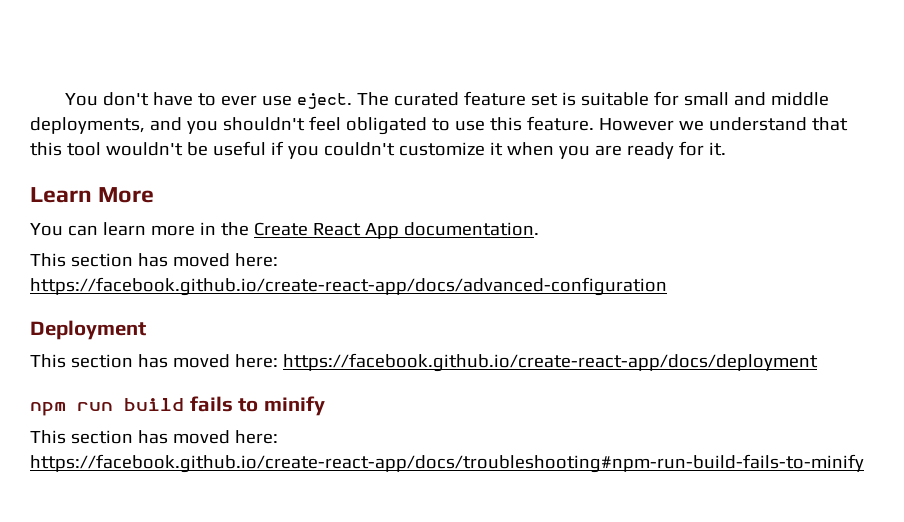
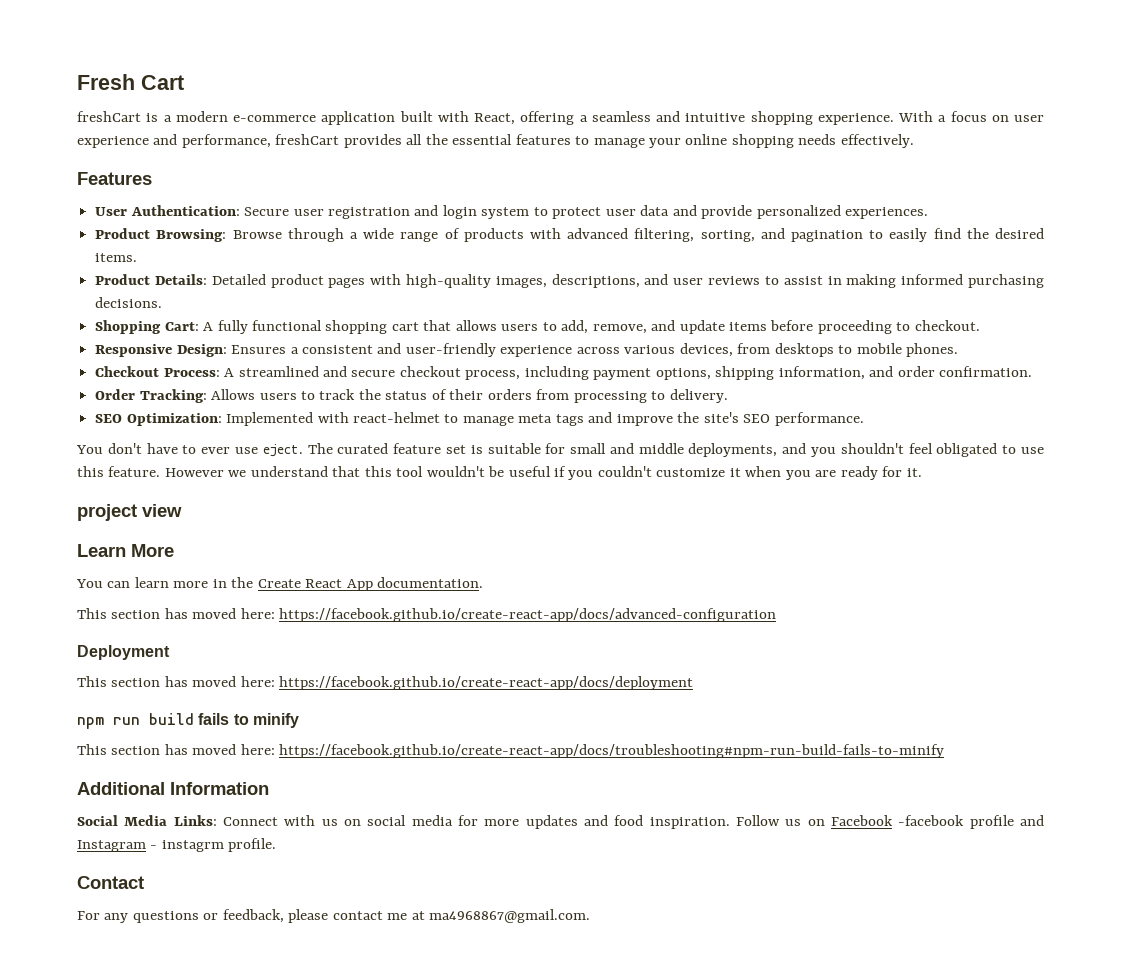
(65, 99) none -> [77,74,184,90] [77,111,1044,125] [77,134,914,148] [77,172,152,185] [95,205,928,219] [95,228,1044,242] [95,253,138,262] [95,274,1045,288] [95,297,163,308] [95,320,980,334] [95,343,958,357] [95,366,1032,380] [95,389,728,403] [95,412,864,426] Fresh Cart // freshCart is a modern e-commerce application built with React, offering a seamless and intuitive shopping experience. With a focus on user experience and performance, freshCart provides all the essential features to manage your online shopping needs effectively. // Features // User Authentication: Secure user registration and login system to protect user data and provide personalized experiences. // Product Browsing: Browse through a wide range of products with advanced filtering, sorting, and pagination to easily find the desired items. // Product Details: Detailed product pages with high-quality images, descriptions, and user reviews to assist in making informed purchasing decisions. // Shopping Cart: A fully functional shopping cart that allows users to add, remove, and update items before proceeding to checkout. // Responsive Design: Ensures a consistent and user-friendly experience across various devices, from desktops to mobile phones. // Checkout Process: A streamlined and secure checkout process, including payment options, shipping information, and order confirmation. // Order Tracking: Allows users to track the status of their orders from processing to delivery. // SEO Optimization: Implemented with react-helmet to manage meta tags and improve the site's SEO performance. //
(726, 149) none -> [77,504,182,521] // project view
(864, 463) none -> [77,782,269,795] [77,815,1045,829] [77,838,277,852] [77,876,144,889] [77,909,591,923] // Additional Information // Social Media Links: Connect with us on social media for more updates and food inspiration. Follow us on Facebook -facebook profile and Instagram - instagrm profile. // Contact // For any questions or feedback, please contact me at ma4968867@gmail.com.

